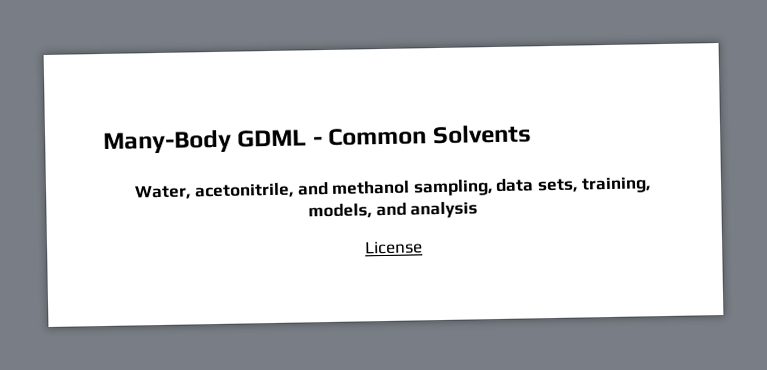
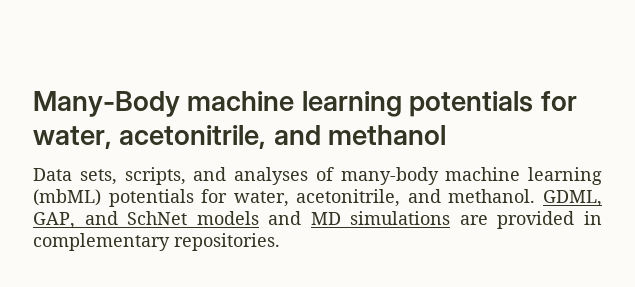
[237,124,532,148] [134,176,651,200] [307,201,479,219] [364,240,423,255] GDML - Common Solvents // Water, acetonitrile, and methanol sampling, data sets, training, models, and analysis // License -> [187,91,577,117] [33,125,447,149] [33,167,602,185] [33,189,602,207] [33,211,602,229] [33,233,280,251] machine learning potentials for water, acetonitrile, and methanol // Data sets, scripts, and analyses of many-body machine learning (mbML) potentials for water, acetonitrile, and methanol. GDML, GAP, and SchNet models and MD simulations are provided in complementary repositories.

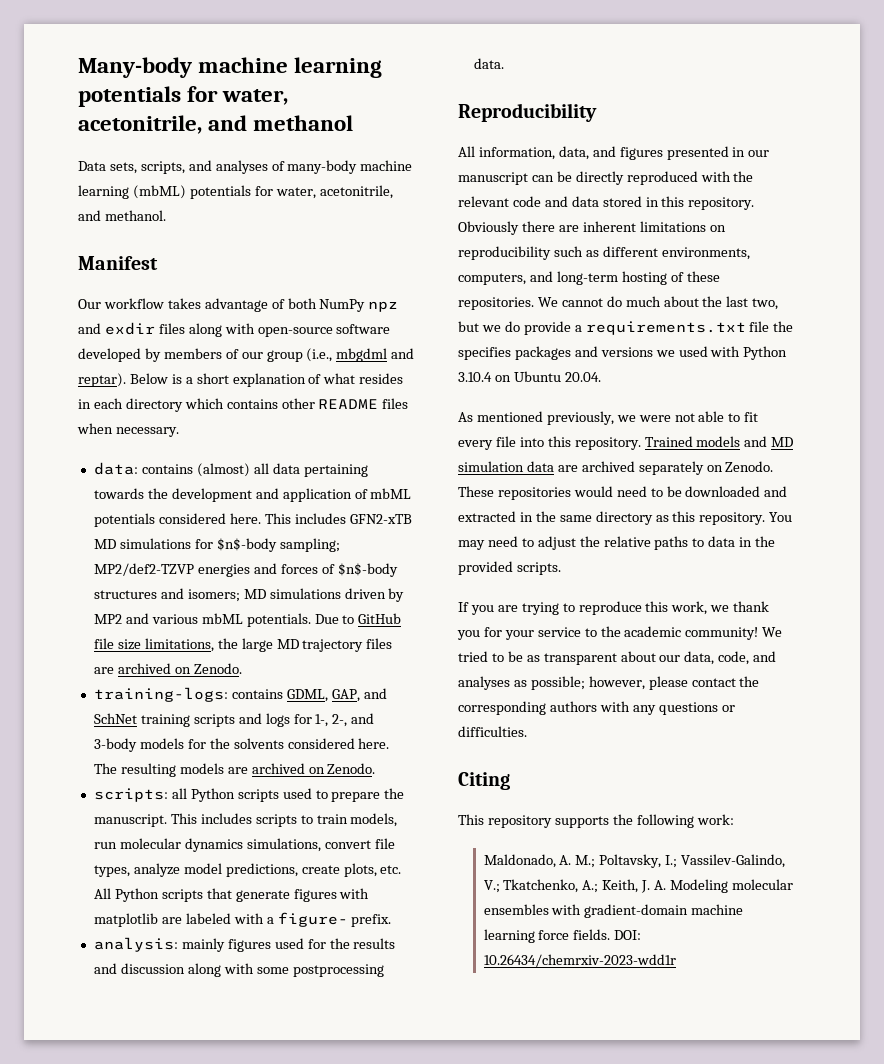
[33,91,180,117] Many-Body -> [78,57,192,78] Many-body
[543,190,602,207] [33,211,602,229] [33,233,280,251] GDML, GAP, and SchNet models and MD simulations are provided in complementary repositories. -> [78,256,158,270] [78,298,399,312] [78,322,391,337] [78,348,415,362] [78,373,404,387] [78,398,409,412] [77,423,179,437] [93,462,368,477] [93,488,412,502] [93,513,412,527] [93,538,340,552] [93,563,398,577] [93,588,405,602] [93,613,402,627] [93,638,393,652] [93,663,242,674] [93,687,387,702] [93,713,375,727] [93,738,390,752] [93,763,376,777] [93,788,405,802] [93,813,398,827] [93,838,395,852] [93,863,402,877] [93,888,370,902] [93,912,392,927] [93,937,396,952] [93,963,384,977] [473,58,504,69] [458,103,597,122] [458,146,770,160] [458,171,754,185] [458,196,755,210] [458,221,726,235] [458,246,750,260] [458,271,720,285] [458,296,779,310] [458,321,794,335] [458,346,788,360] [458,371,601,382] [458,411,759,425] [458,436,794,450] [458,461,774,475] [458,486,788,500] [458,511,793,525] [458,536,776,550] [458,561,561,575] [458,601,770,615] [457,626,783,640] [458,651,777,665] [458,676,760,690] [458,701,735,715] [458,726,527,737] [458,772,510,790] [458,814,734,828] [483,854,786,868] [483,879,793,893] [483,904,744,918] [483,929,642,943] [483,954,676,967] // Manifest // Our workflow takes advantage of both NumPy npz and exdir files along with open-source software developed by members of our group (i.e., mbgdml and reptar). Below is a short explanation of what resides in each directory which contains other README files when necessary. // data: contains (almost) all data pertaining towards the development and application of mbML potentials considered here. This includes GFN2-xTB MD simulations for $n$-body sampling; MP2/def2-TZVP energies and forces of $n$-body structures and isomers; MD simulations driven by MP2 and various mbML potentials. Due to GitHub file size limitations, the large MD trajectory files are archived on Zenodo. // training-logs: contains GDML, GAP, and SchNet training scripts and logs for 1-, 2-, and 3-body models for the solvents considered here. The resulting models are archived on Zenodo. // scripts: all Python scripts used to prepare the manuscript. This includes scripts to train models, run molecular dynamics simulations, convert file types, analyze model predictions, create plots, etc. All Python scripts that generate figures with matplotlib are labeled with a figure- prefix. // analysis: mainly figures used for the results and discussion along with some postprocessing data. // Reproducibility // All information, data, and figures presented in our manuscript can be directly reproduced with the relevant code and data stored in this repository. Obviously there are inherent limitations on reproducibility such as different environments, computers, and long-term hosting of these repositories. We cannot do much about the last two, but we do provide a requirements.txt file the specifies packages and versions we used with Python 3.10.4 on Ubuntu 20.04. // As mentioned previously, we were not able to fit every file into this repository. Trained models and MD simulation data are archived separately on Zenodo. These repositories would need to be downloaded and extracted in the same directory as this repository. You may need to adjust the relative paths to data in the provided scripts. // If you are trying to reproduce this work, we thank you for your service to the academic community! We tried to be as transparent about our data, code, and analyses as possible; however, please contact the corresponding authors with any questions or difficulties. // Citing // This repository supports the following work: // Maldonado, A. M.; Poltavsky, I.; Vassilev-Galindo, V.; Tkatchenko, A.; Keith, J. A. Modeling molecular ensembles with gradient-domain machine learning force fields. DOI: 10.26434/chemrxiv-2023-wdd1r

